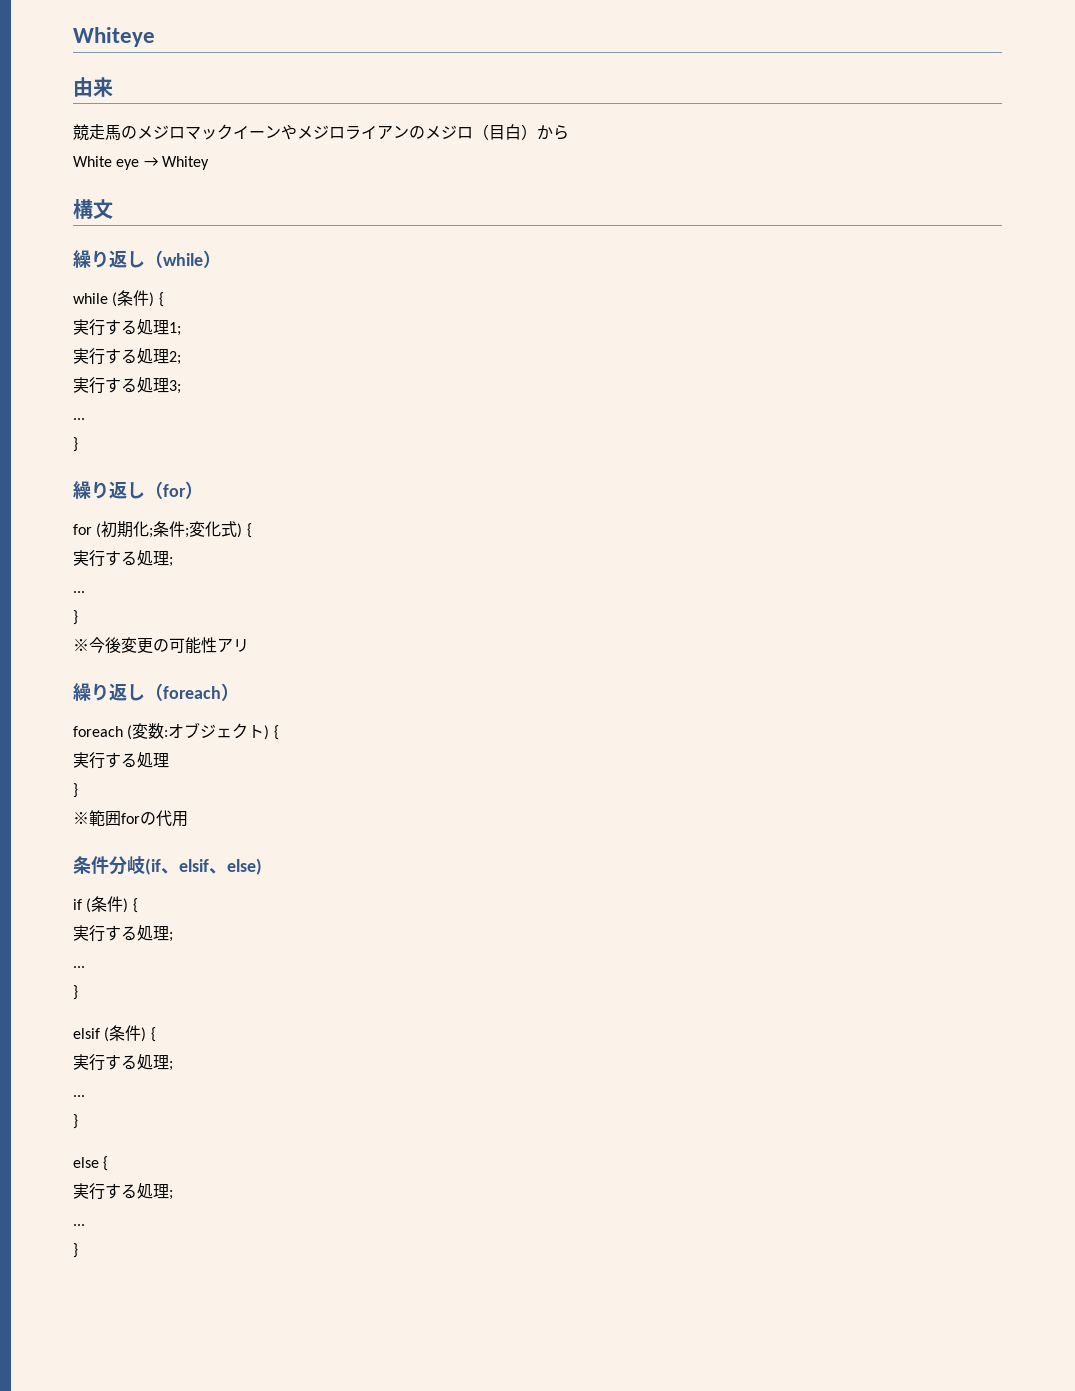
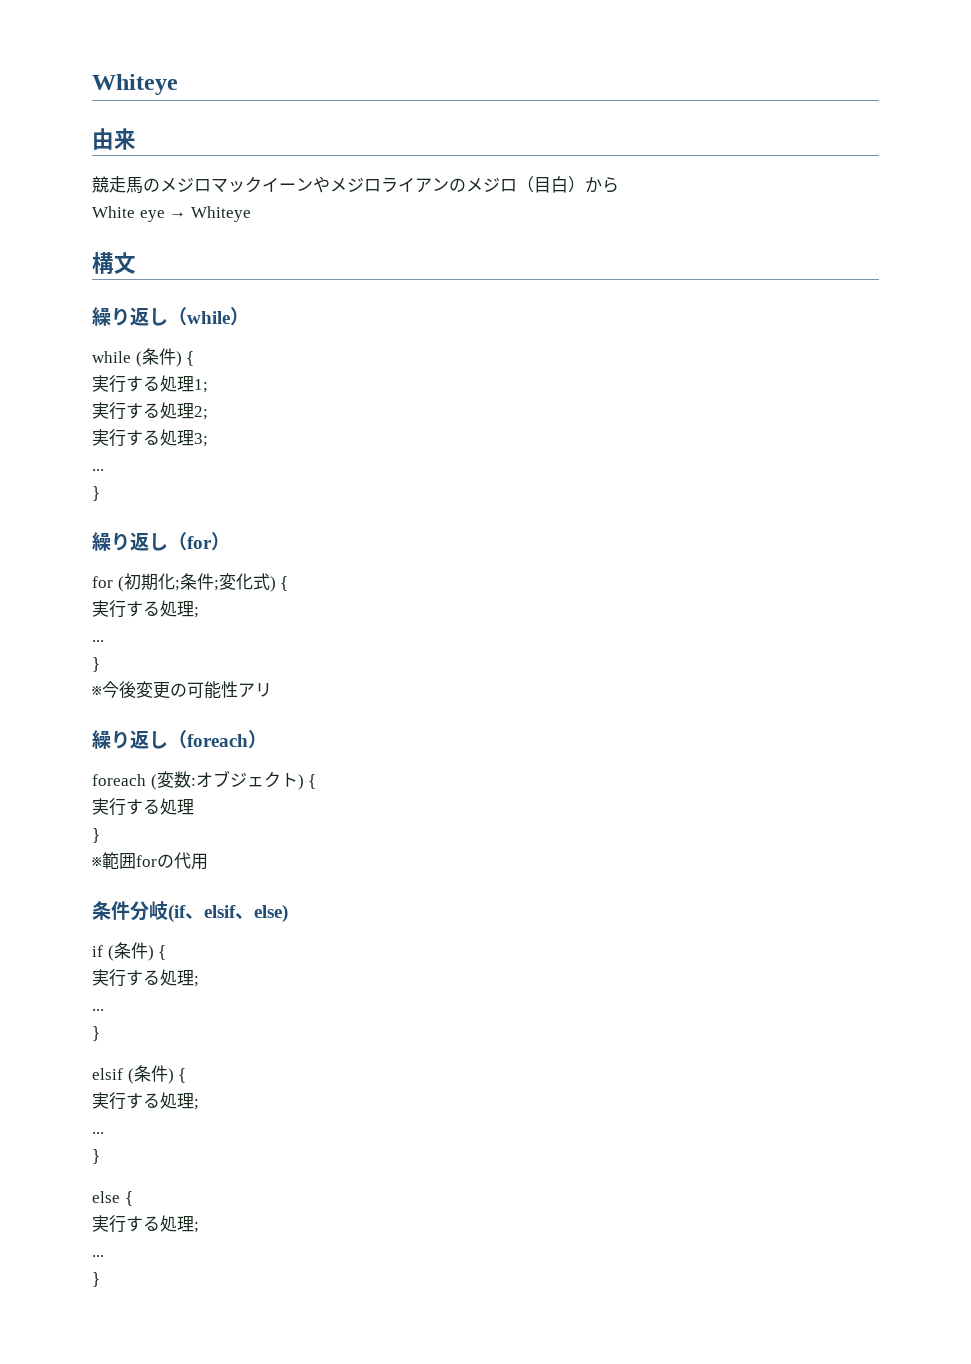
[161,156,209,170] Whitey -> [190,206,251,222] Whiteye

